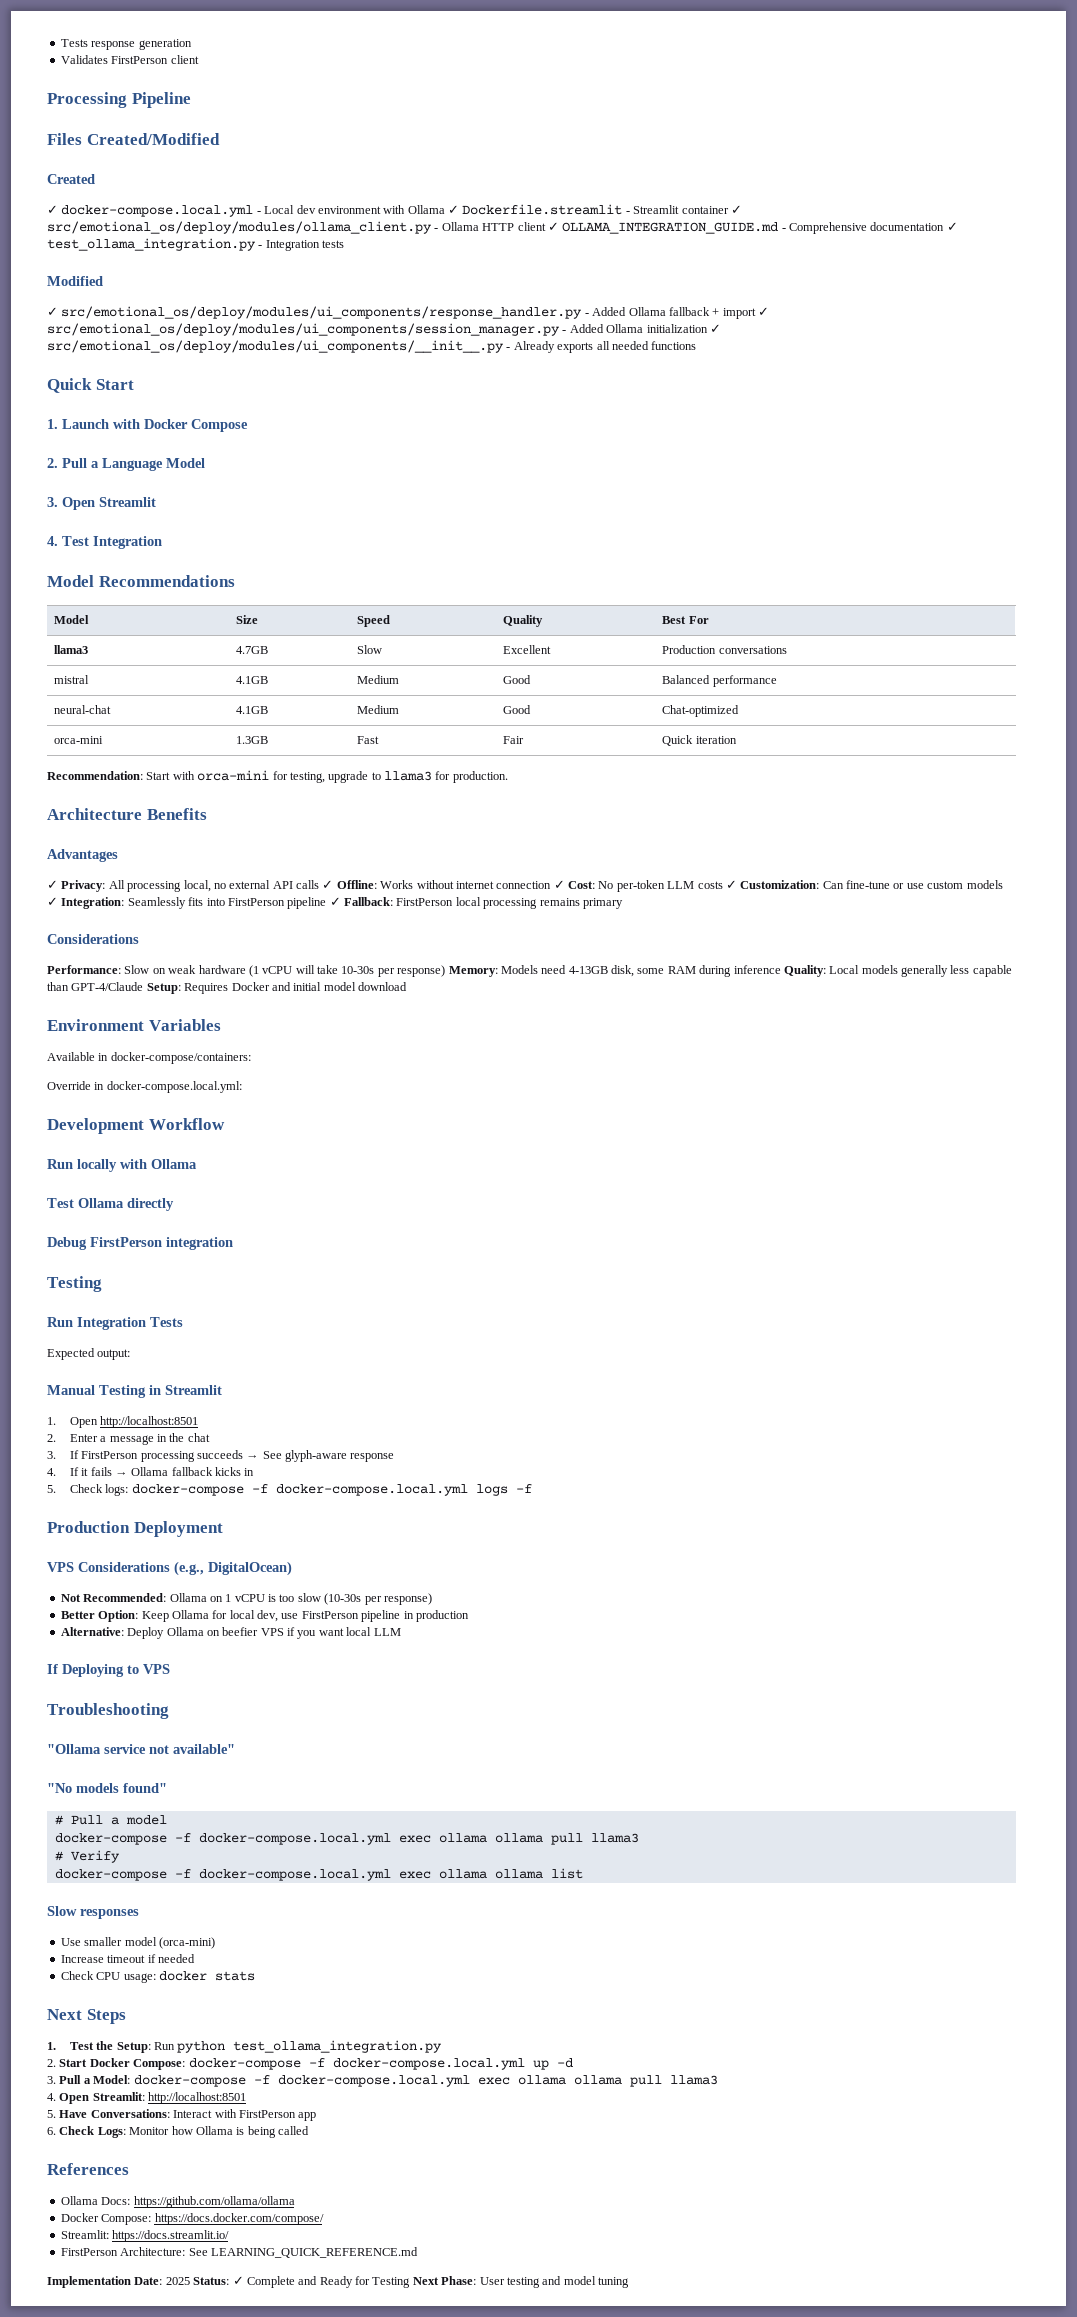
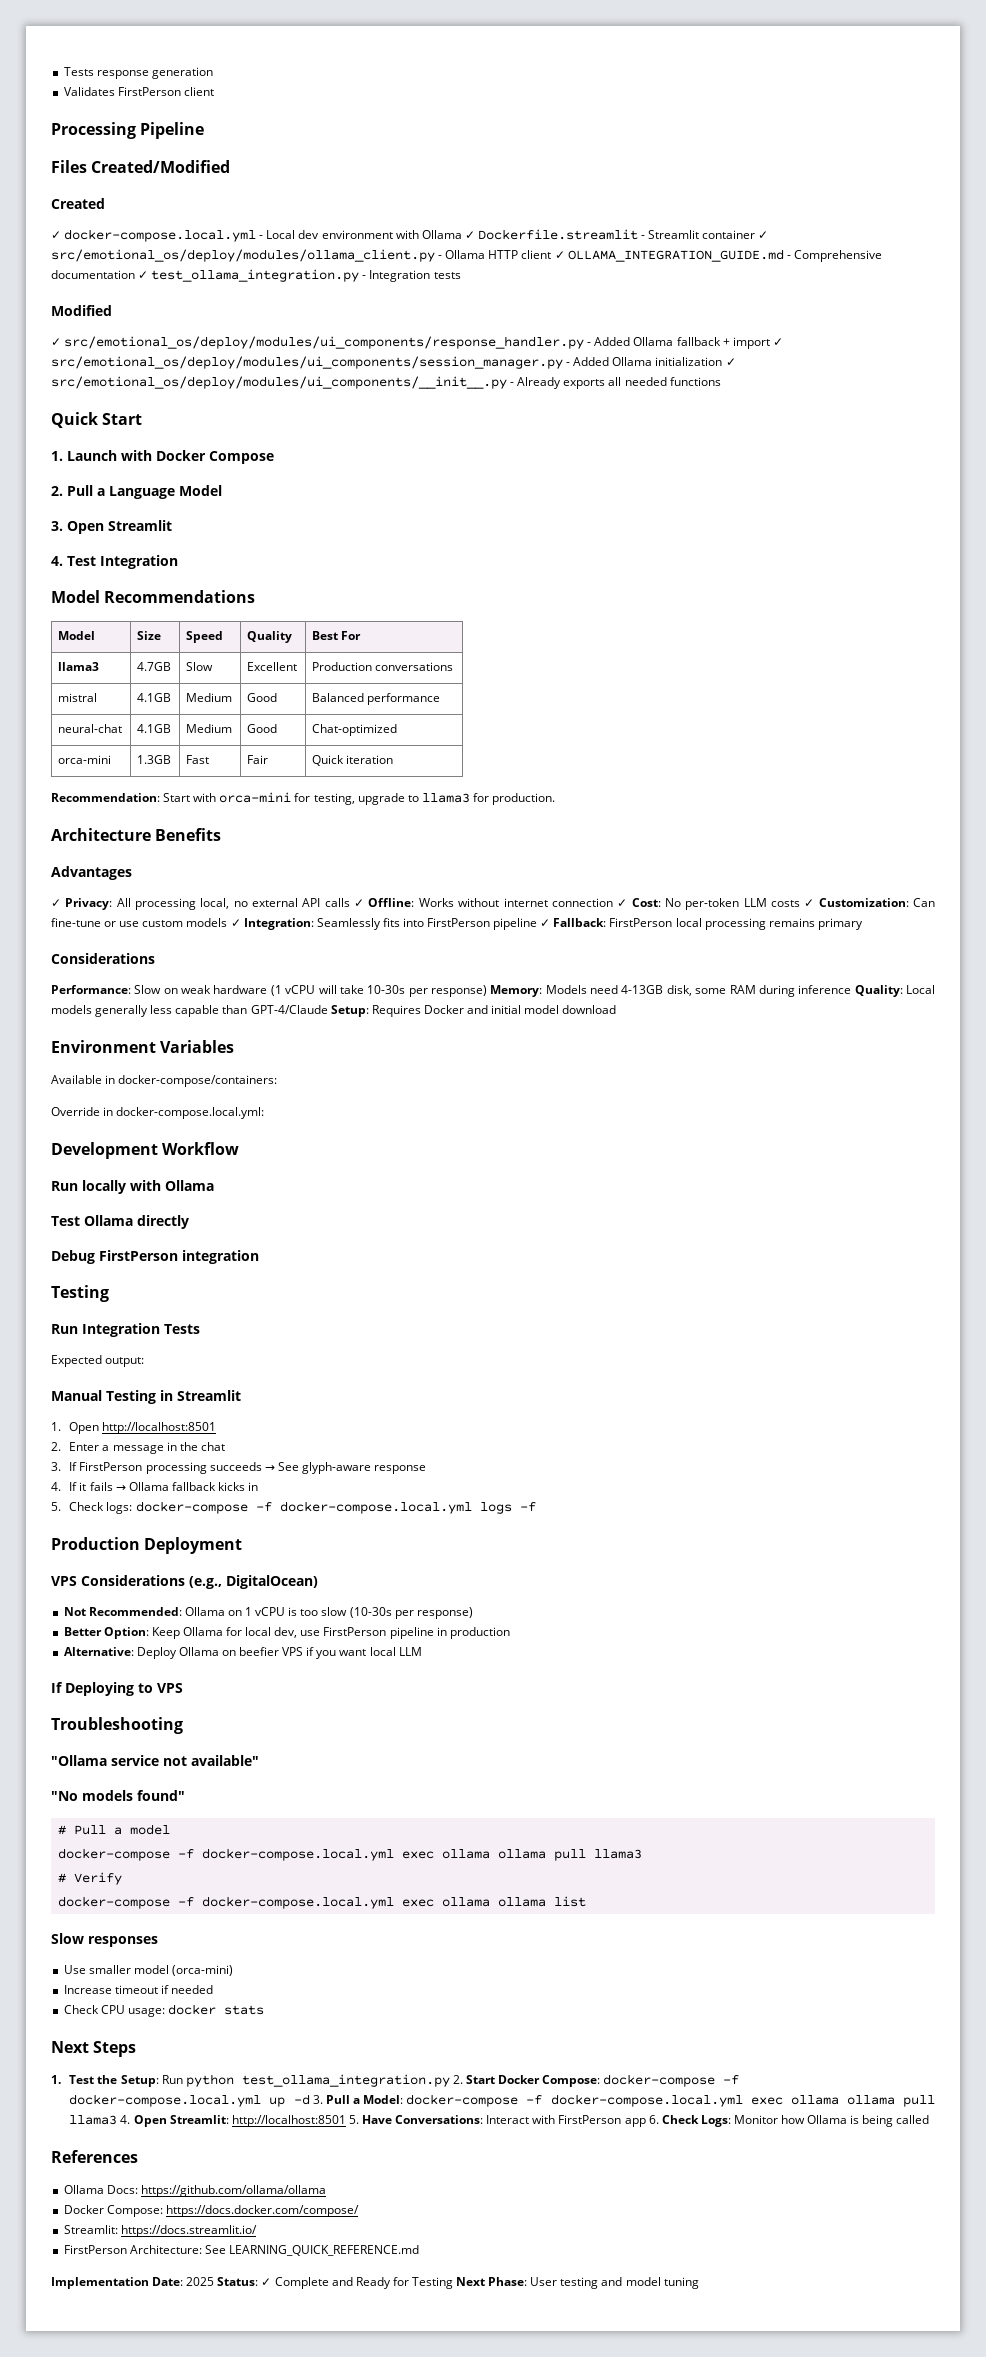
(443, 2046) // -> (450, 2080) none
(573, 2063) // -> (310, 2099) none
(718, 2080) // -> (118, 2120) none
(247, 2098) // -> (346, 2121) none
(317, 2116) // -> (646, 2122) none

